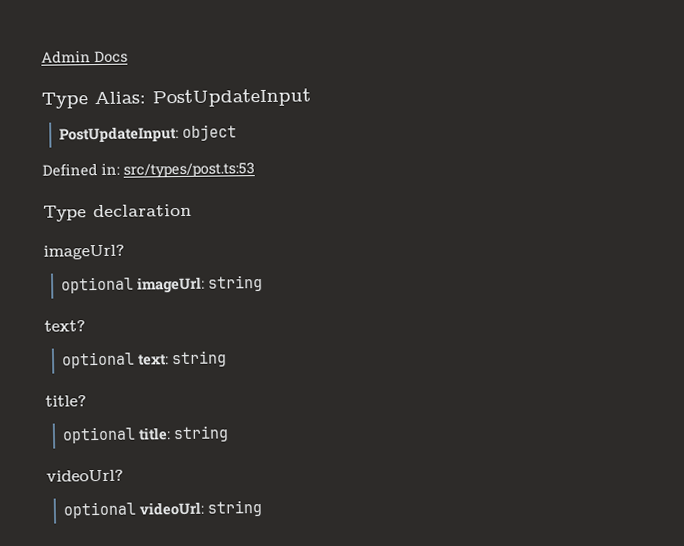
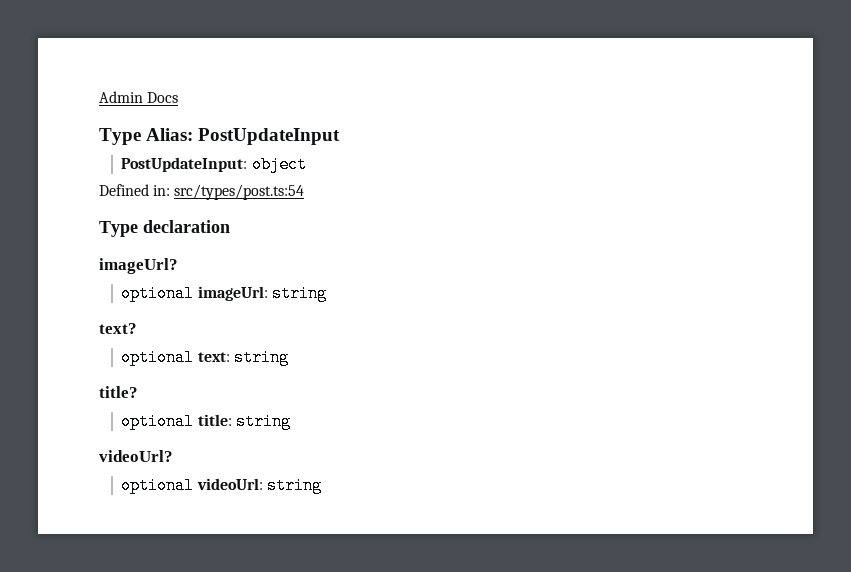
[123,162,255,179] src/types/post.ts:53 -> [174,184,305,200] src/types/post.ts:54

